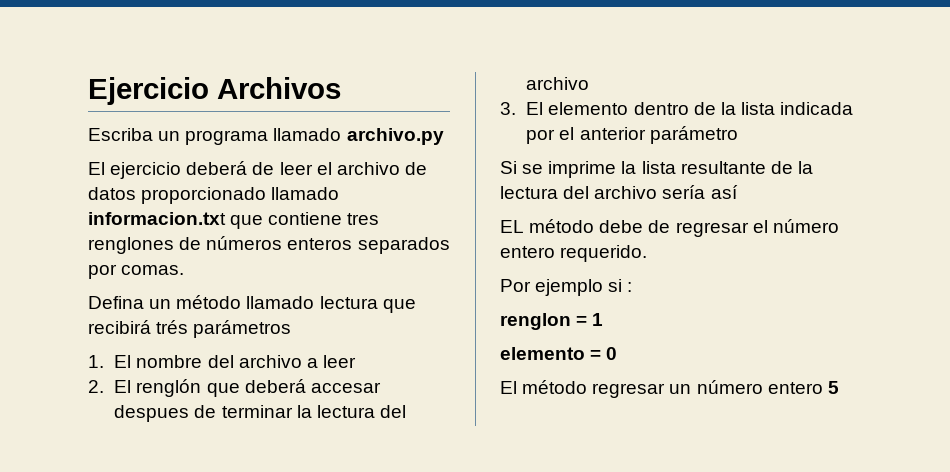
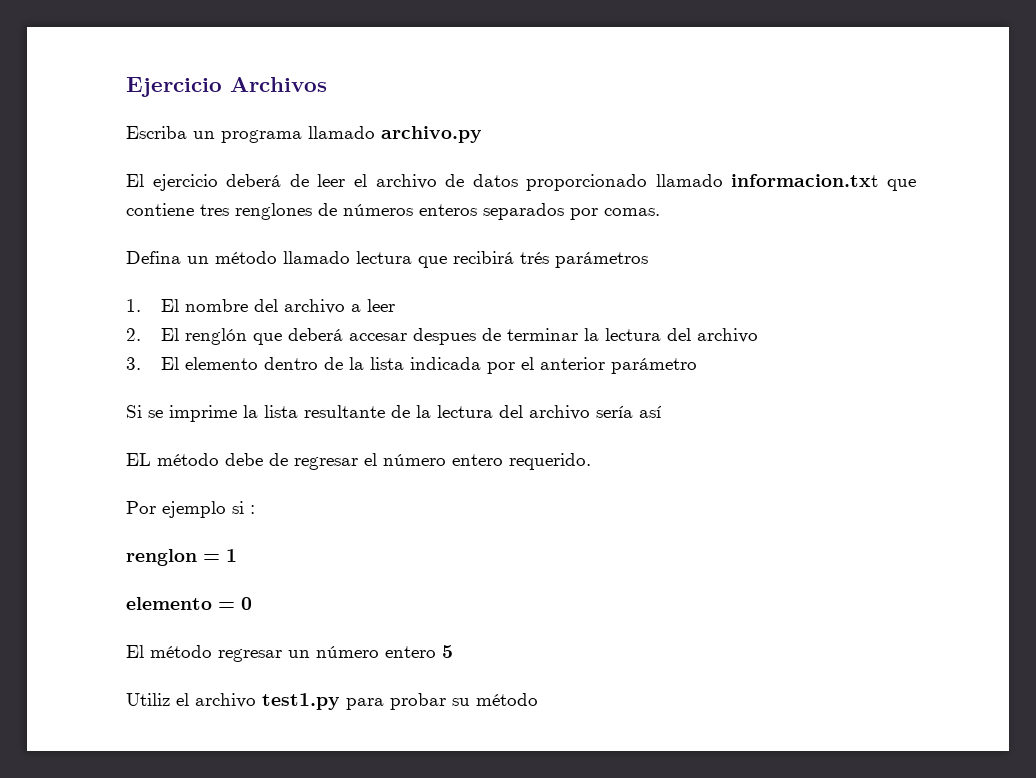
(839, 387) none -> [126,693,538,710] // Utiliz el archivo test1.py para probar su método

